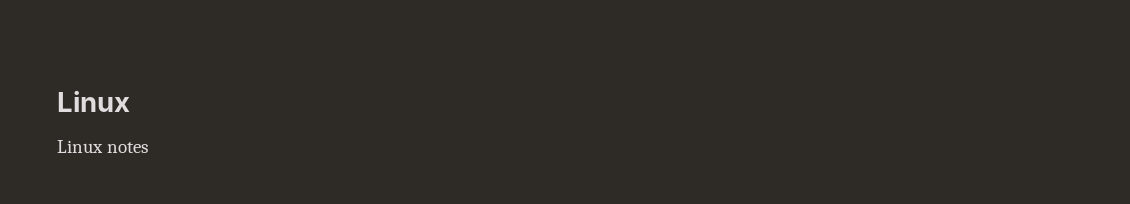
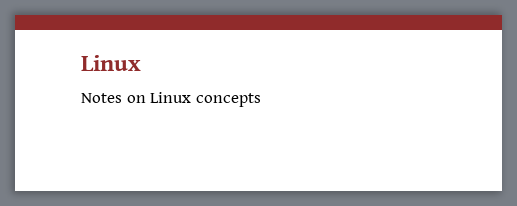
[57,140,149,153] Linux notes -> [81,92,261,107] Notes on Linux concepts

